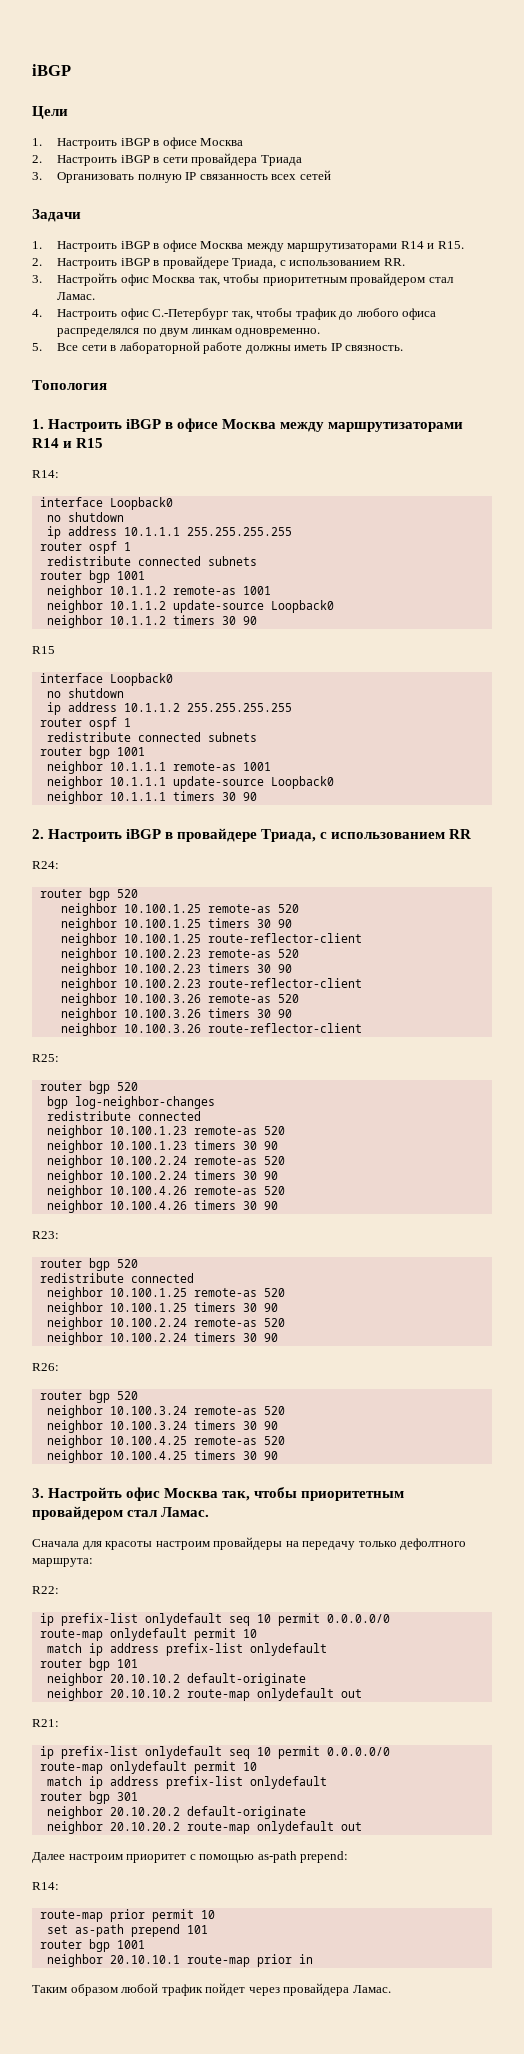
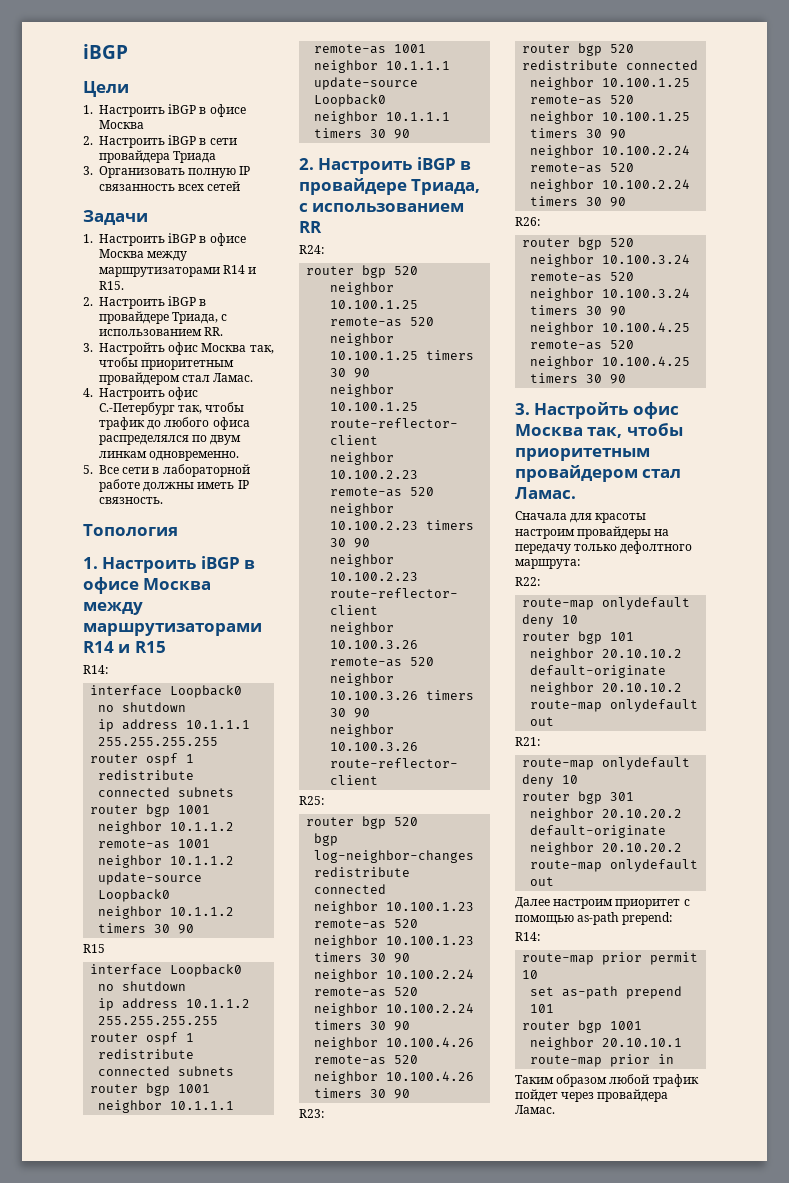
[39,1613,390,1626] [39,1628,257,1641] [46,1643,327,1656] // ip prefix-list onlydefault seq 10 permit 0.0.0.0/0 // route-map onlydefault permit 10 // match ip address prefix-list onlydefault -> [522,597,691,610] [522,614,579,627] // route-map onlydefault deny 10
[39,1746,390,1759] [39,1761,257,1774] [46,1776,327,1789] // ip prefix-list onlydefault seq 10 permit 0.0.0.0/0 // route-map onlydefault permit 10 // match ip address prefix-list onlydefault -> [522,757,691,770] [522,774,579,787] // route-map onlydefault deny 10

